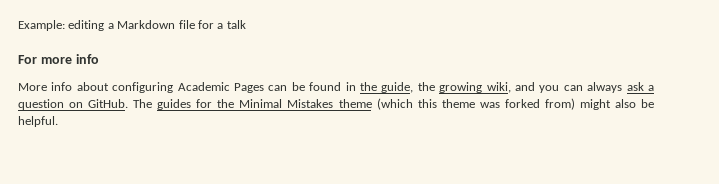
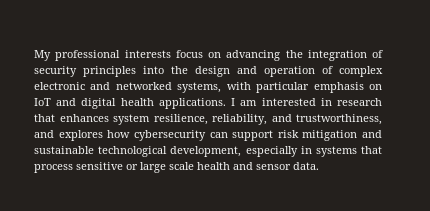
[18,20,246,31] [18,54,99,64] [18,82,654,93] [18,98,654,110] [18,116,58,127] Example: editing a Markdown file for a talk // For more info // More info about configuring Academic Pages can be found in the guide, the growing wiki, and you can always ask a question on GitHub. The guides for the Minimal Mistakes theme (which this theme was forked from) might also be helpful. -> [34,50,383,61] [34,66,383,77] [34,82,382,93] [34,98,383,109] [34,114,382,125] [34,130,382,141] [34,146,383,157] [34,162,319,173] My professional interests focus on advancing the integration of security principles into the design and operation of complex electronic and networked systems, with particular emphasis on IoT and digital health applications. I am interested in research that enhances system resilience, reliability, and trustworthiness, and explores how cybersecurity can support risk mitigation and sustainable technological development, especially in systems that process sensitive or large scale health and sensor data.

